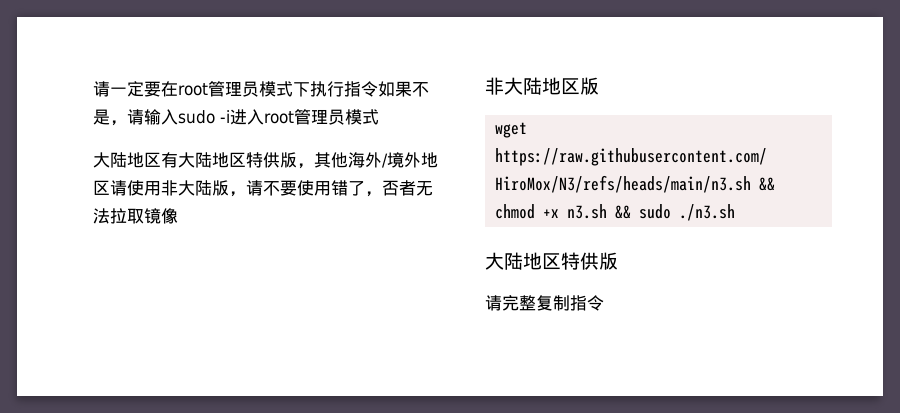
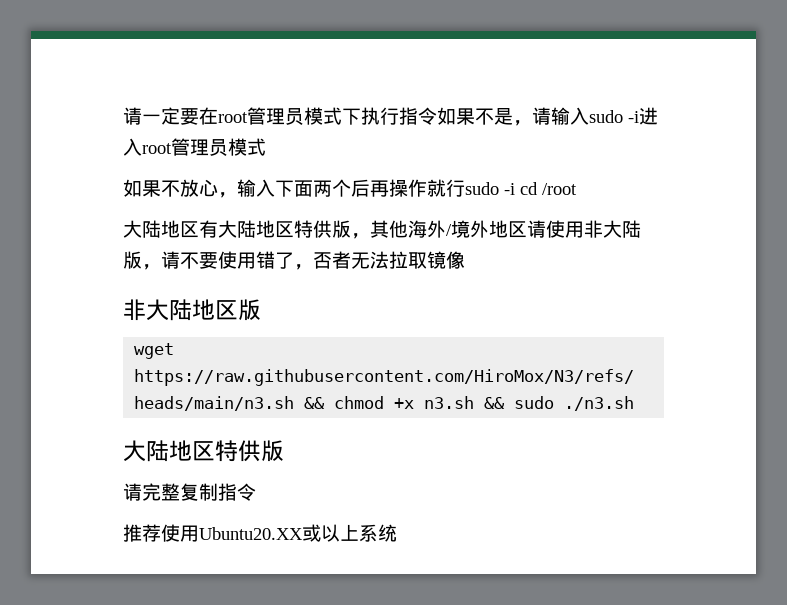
(379, 117) none -> [123,179,577,198] // 如果不放心，输入下面两个后再操作就行sudo -i cd /root
(604, 303) none -> [123,524,397,542] // 推荐使用Ubuntu20.XX或以上系统

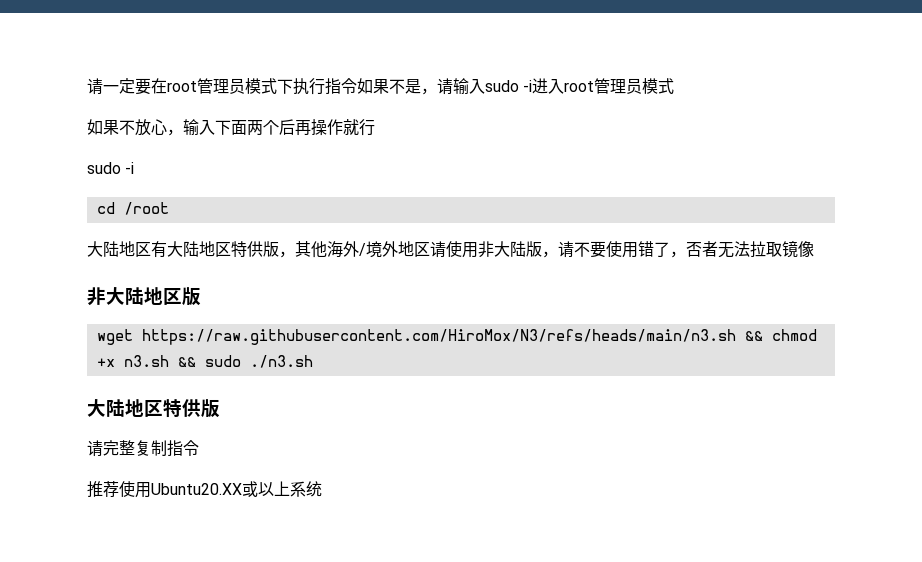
[465,182,515,195] sudo -i -> [87,162,135,174] // sudo -i //

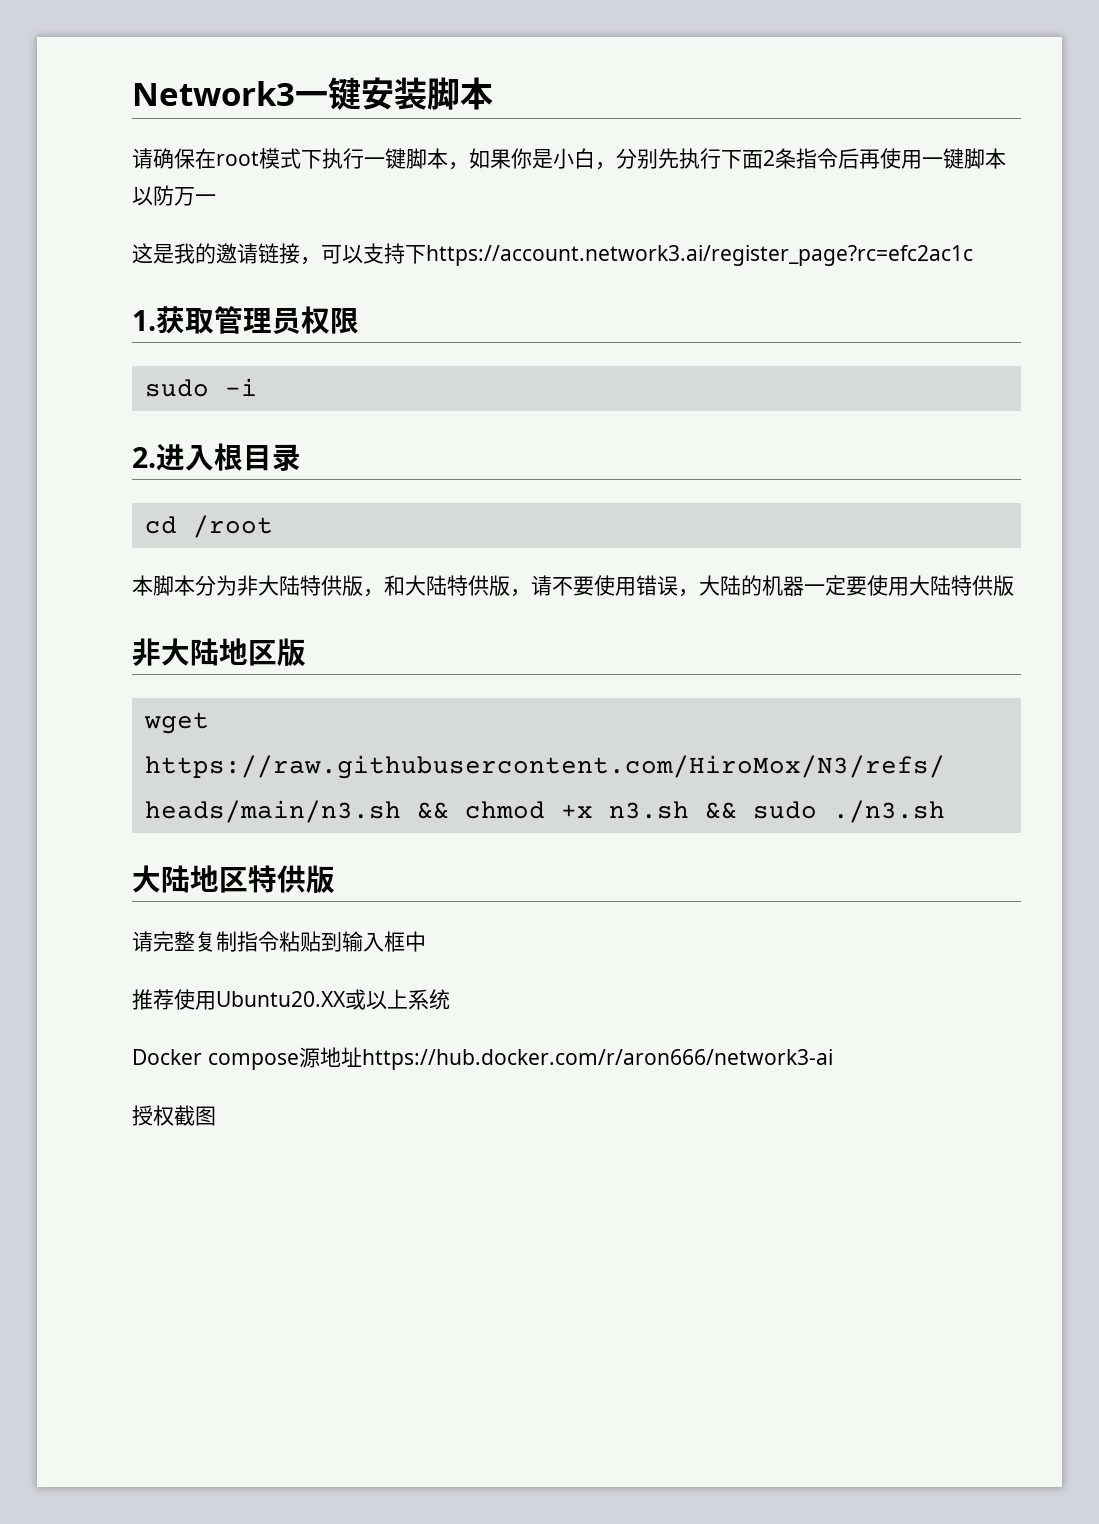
[87,78,675,95] [87,119,375,136] [87,162,135,174] 请一定要在root管理员模式下执行指令如果不是，请输入sudo -i进入root管理员模式 // 如果不放心，输入下面两个后再操作就行 // sudo -i -> [132,77,493,110] [132,148,1006,170] [132,185,216,206] [132,243,973,266] [132,306,359,334] [144,378,257,397] [132,443,301,471] Network3一键安装脚本 // 请确保在root模式下执行一键脚本，如果你是小白，分别先执行下面2条指令后再使用一键脚本以防万一 // 这是我的邀请链接，可以支持下https://account.network3.ai/register_page?rc=efc2ac1c // 1.获取管理员权限 // sudo -i // 2.进入根目录
[87,240,814,258] 大陆地区有大陆地区特供版，其他海外/境外地区请使用非大陆版，请不要使用错了，否者无法拉取镜像 -> [132,575,1014,597] 本脚本分为非大陆特供版，和大陆特供版，请不要使用错误，大陆的机器一定要使用大陆特供版
(199, 448) none -> [279,931,426,952] 粘贴到输入框中
(322, 489) none -> [132,1047,833,1070] [132,1105,216,1126] // Docker compose源地址https://hub.docker.com/r/aron666/network3-ai // 授权截图

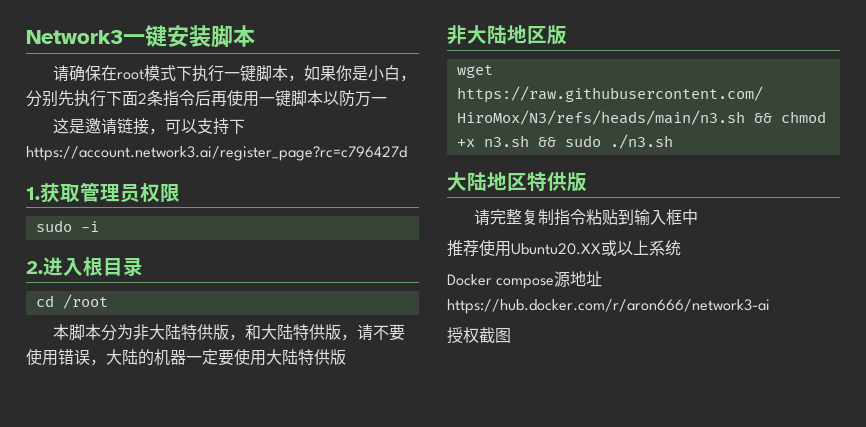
[174,243,216,264] 我的 -> (85, 126) none
[426,245,973,266] https://account.network3.ai/register_page?rc=efc2ac1c -> [26,146,407,161] https://account.network3.ai/register_page?rc=c796427d

